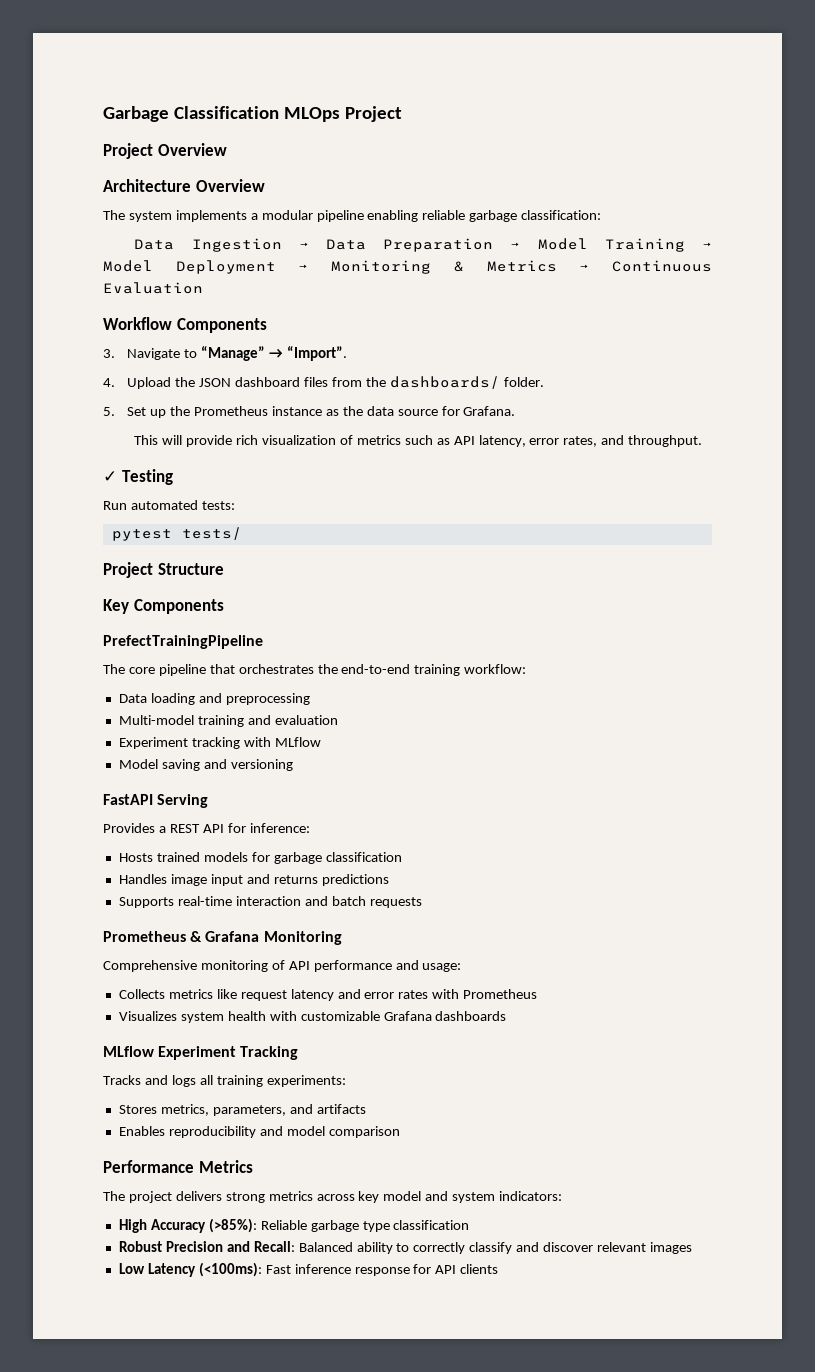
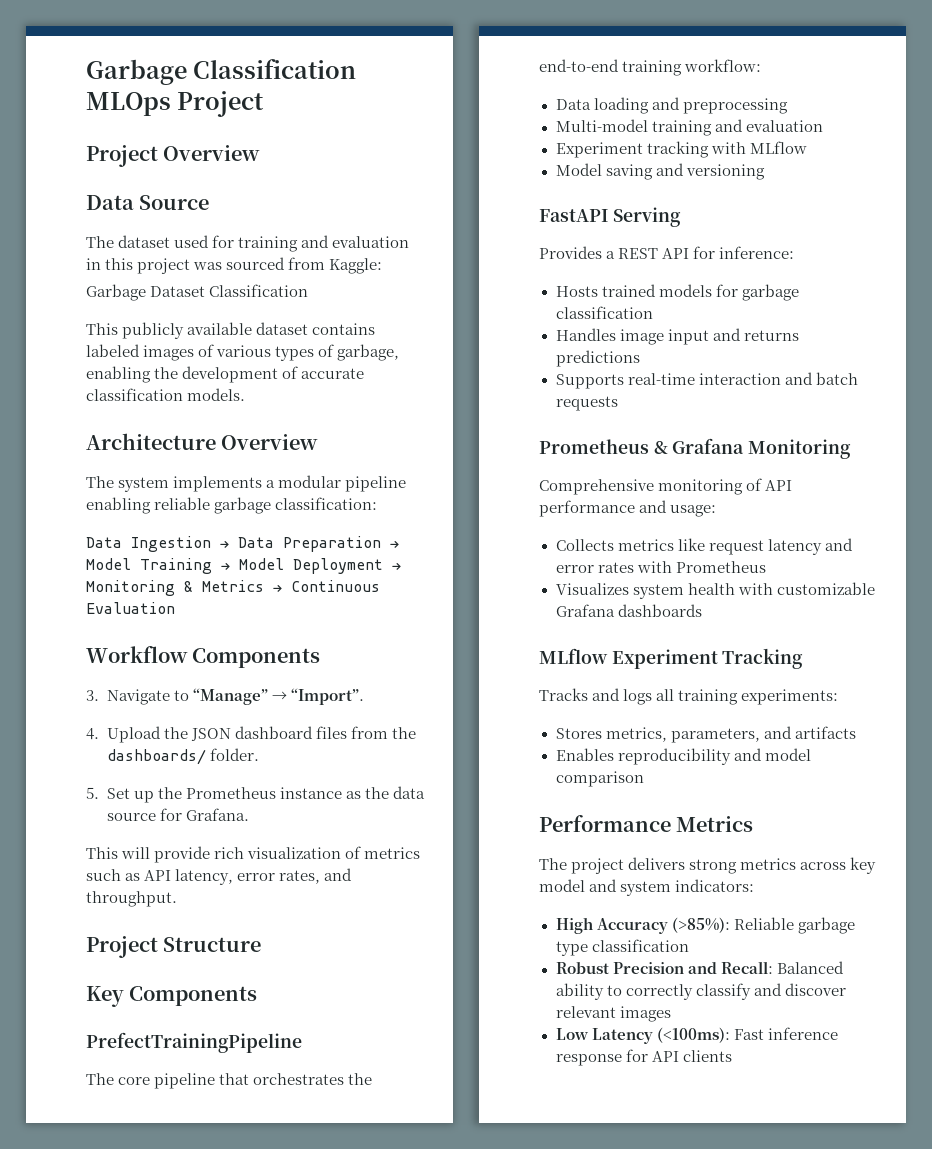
(227, 149) none -> [86,195,210,210] [86,235,410,252] [86,257,383,274] [86,284,309,301] [86,322,376,339] [86,344,400,361] [86,366,365,383] [86,388,246,401] // Data Source // The dataset used for training and evaluation in this project was sourced from Kaggle: // Garbage Dataset Classification // This publicly available dataset contains labeled images of various types of garbage, enabling the development of accurate classification models.
[103,469,173,485] [103,500,235,510] [111,527,242,541] // ✓ Testing // Run automated tests: // pytest tests/ -> (177, 899) none

